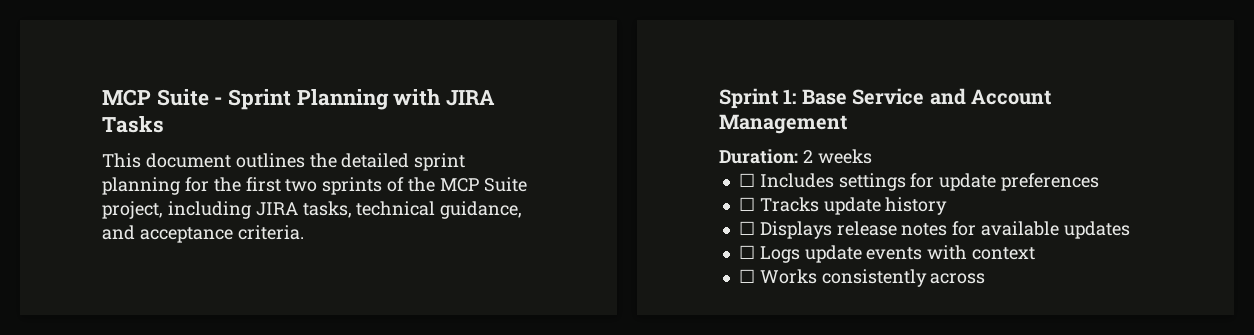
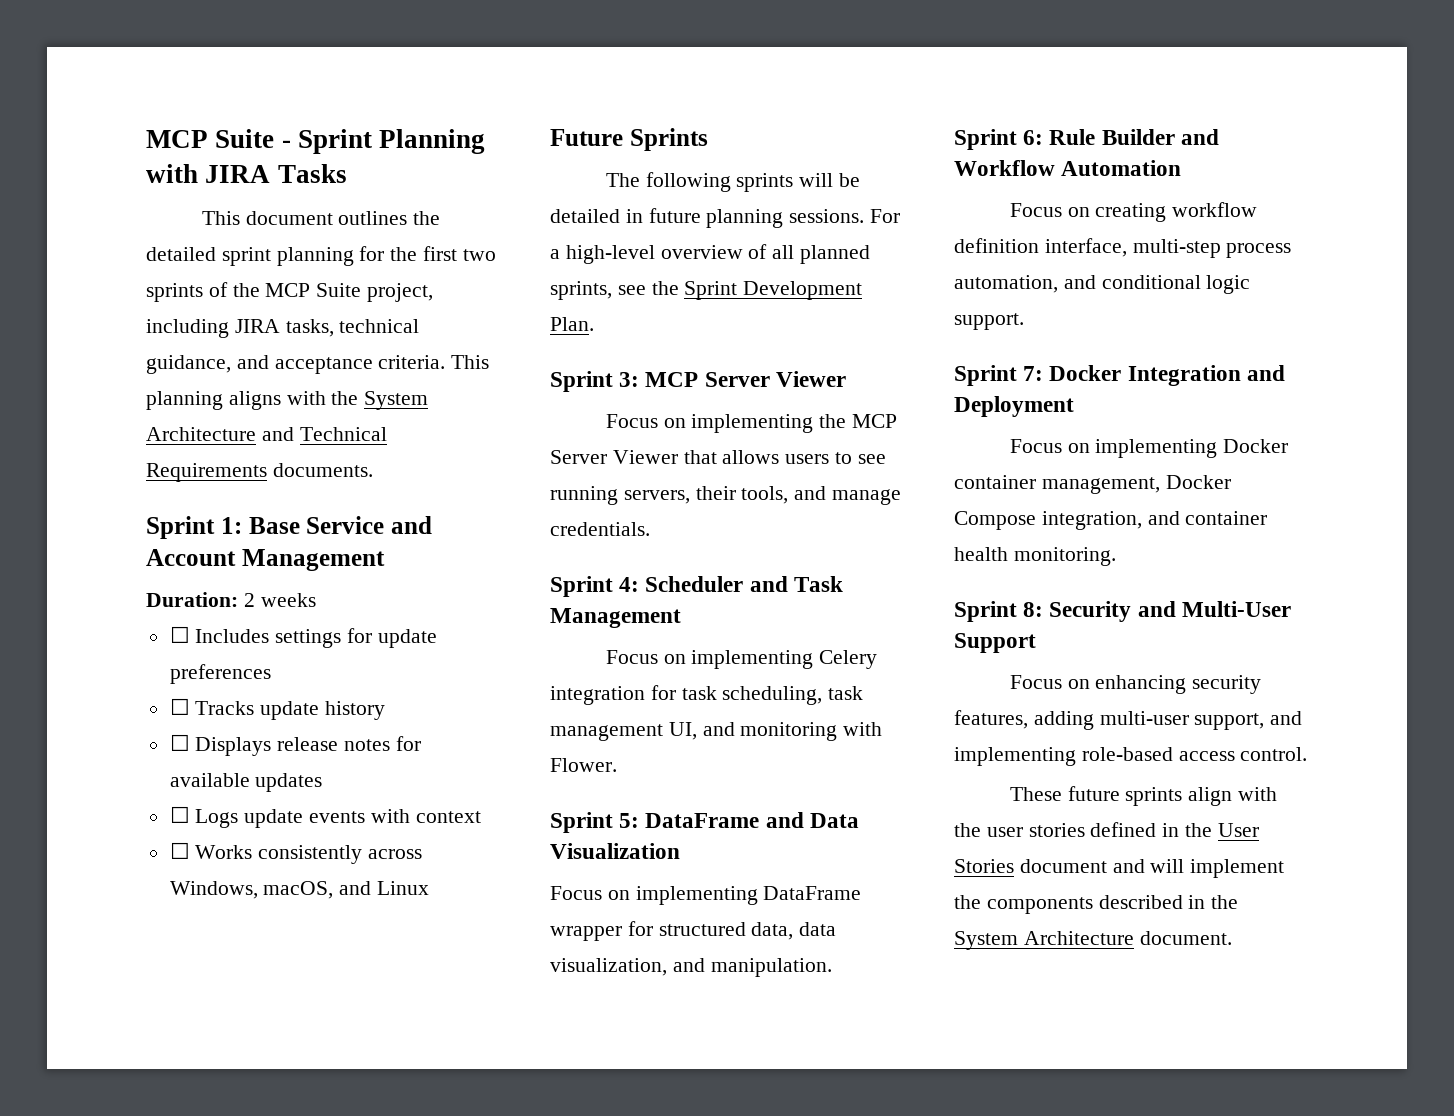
(304, 232) none -> [451,355,490,369] [146,391,429,410] [146,427,387,441] [146,463,373,482] This planning aligns with the System Architecture and Technical Requirements documents.
(986, 278) none -> [169,881,430,899] [550,128,708,151] [605,172,861,192] [550,208,901,228] [550,244,871,264] [550,281,863,300] [550,317,594,331] [550,371,846,392] [605,414,898,433] [550,450,886,464] [550,486,902,505] [550,522,650,536] [550,576,843,597] [550,608,681,628] [605,650,878,669] [550,685,864,705] [550,722,883,741] [550,758,617,772] [550,812,859,833] [550,843,680,859] [550,886,862,905] [550,921,837,941] [550,958,832,977] [954,129,1219,150] [954,160,1182,176] [1009,202,1258,222] [954,238,1292,258] [954,275,1251,294] [954,313,1024,330] [954,365,1285,386] [954,396,1074,417] [1009,439,1289,458] [954,475,1231,494] [954,511,1268,530] [954,547,1116,566] [954,601,1291,622] [954,633,1036,653] [1009,675,1262,694] [954,710,1303,730] [954,747,1308,766] [1009,786,1278,806] [954,822,1259,837] [954,859,1285,878] [954,895,1239,914] [954,931,1232,950] Windows, macOS, and Linux // Future Sprints // The following sprints will be detailed in future planning sessions. For a high-level overview of all planned sprints, see the Sprint Development Plan. // Sprint 3: MCP Server Viewer // Focus on implementing the MCP Server Viewer that allows users to see running servers, their tools, and manage credentials. // Sprint 4: Scheduler and Task Management // Focus on implementing Celery integration for task scheduling, task management UI, and monitoring with Flower. // Sprint 5: DataFrame and Data Visualization // Focus on implementing DataFrame wrapper for structured data, data visualization, and manipulation. // Sprint 6: Rule Builder and Workflow Automation // Focus on creating workflow definition interface, multi-step process automation, and conditional logic support. // Sprint 7: Docker Integration and Deployment // Focus on implementing Docker container management, Docker Compose integration, and container health monitoring. // Sprint 8: Security and Multi-User Support // Focus on enhancing security features, adding multi-user support, and implementing role-based access control. // These future sprints align with the user stories defined in the User Stories document and will implement the components described in the System Architecture document.

